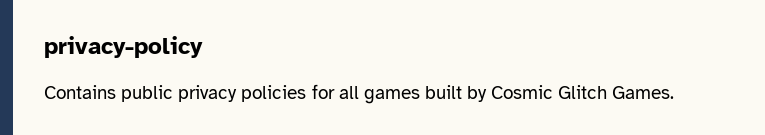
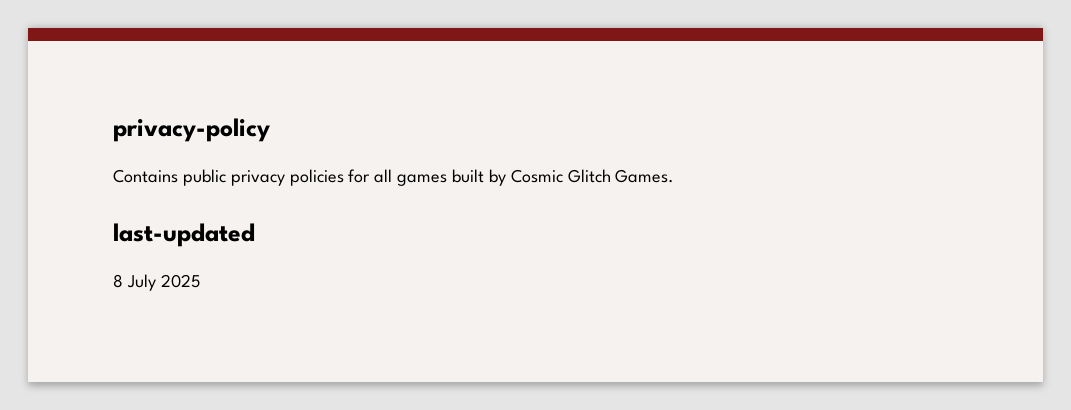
(675, 92) none -> [113,223,255,247] [113,274,200,291] // last-updated // 8 July 2025

